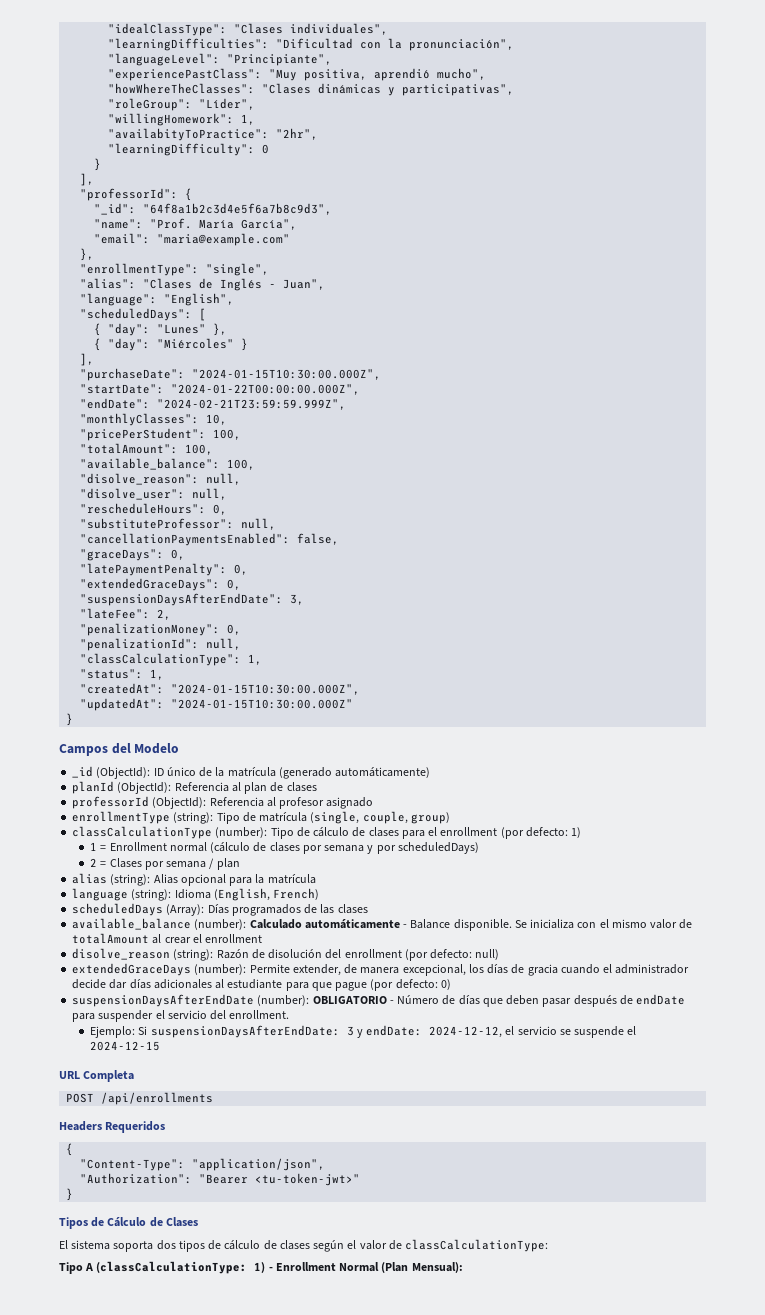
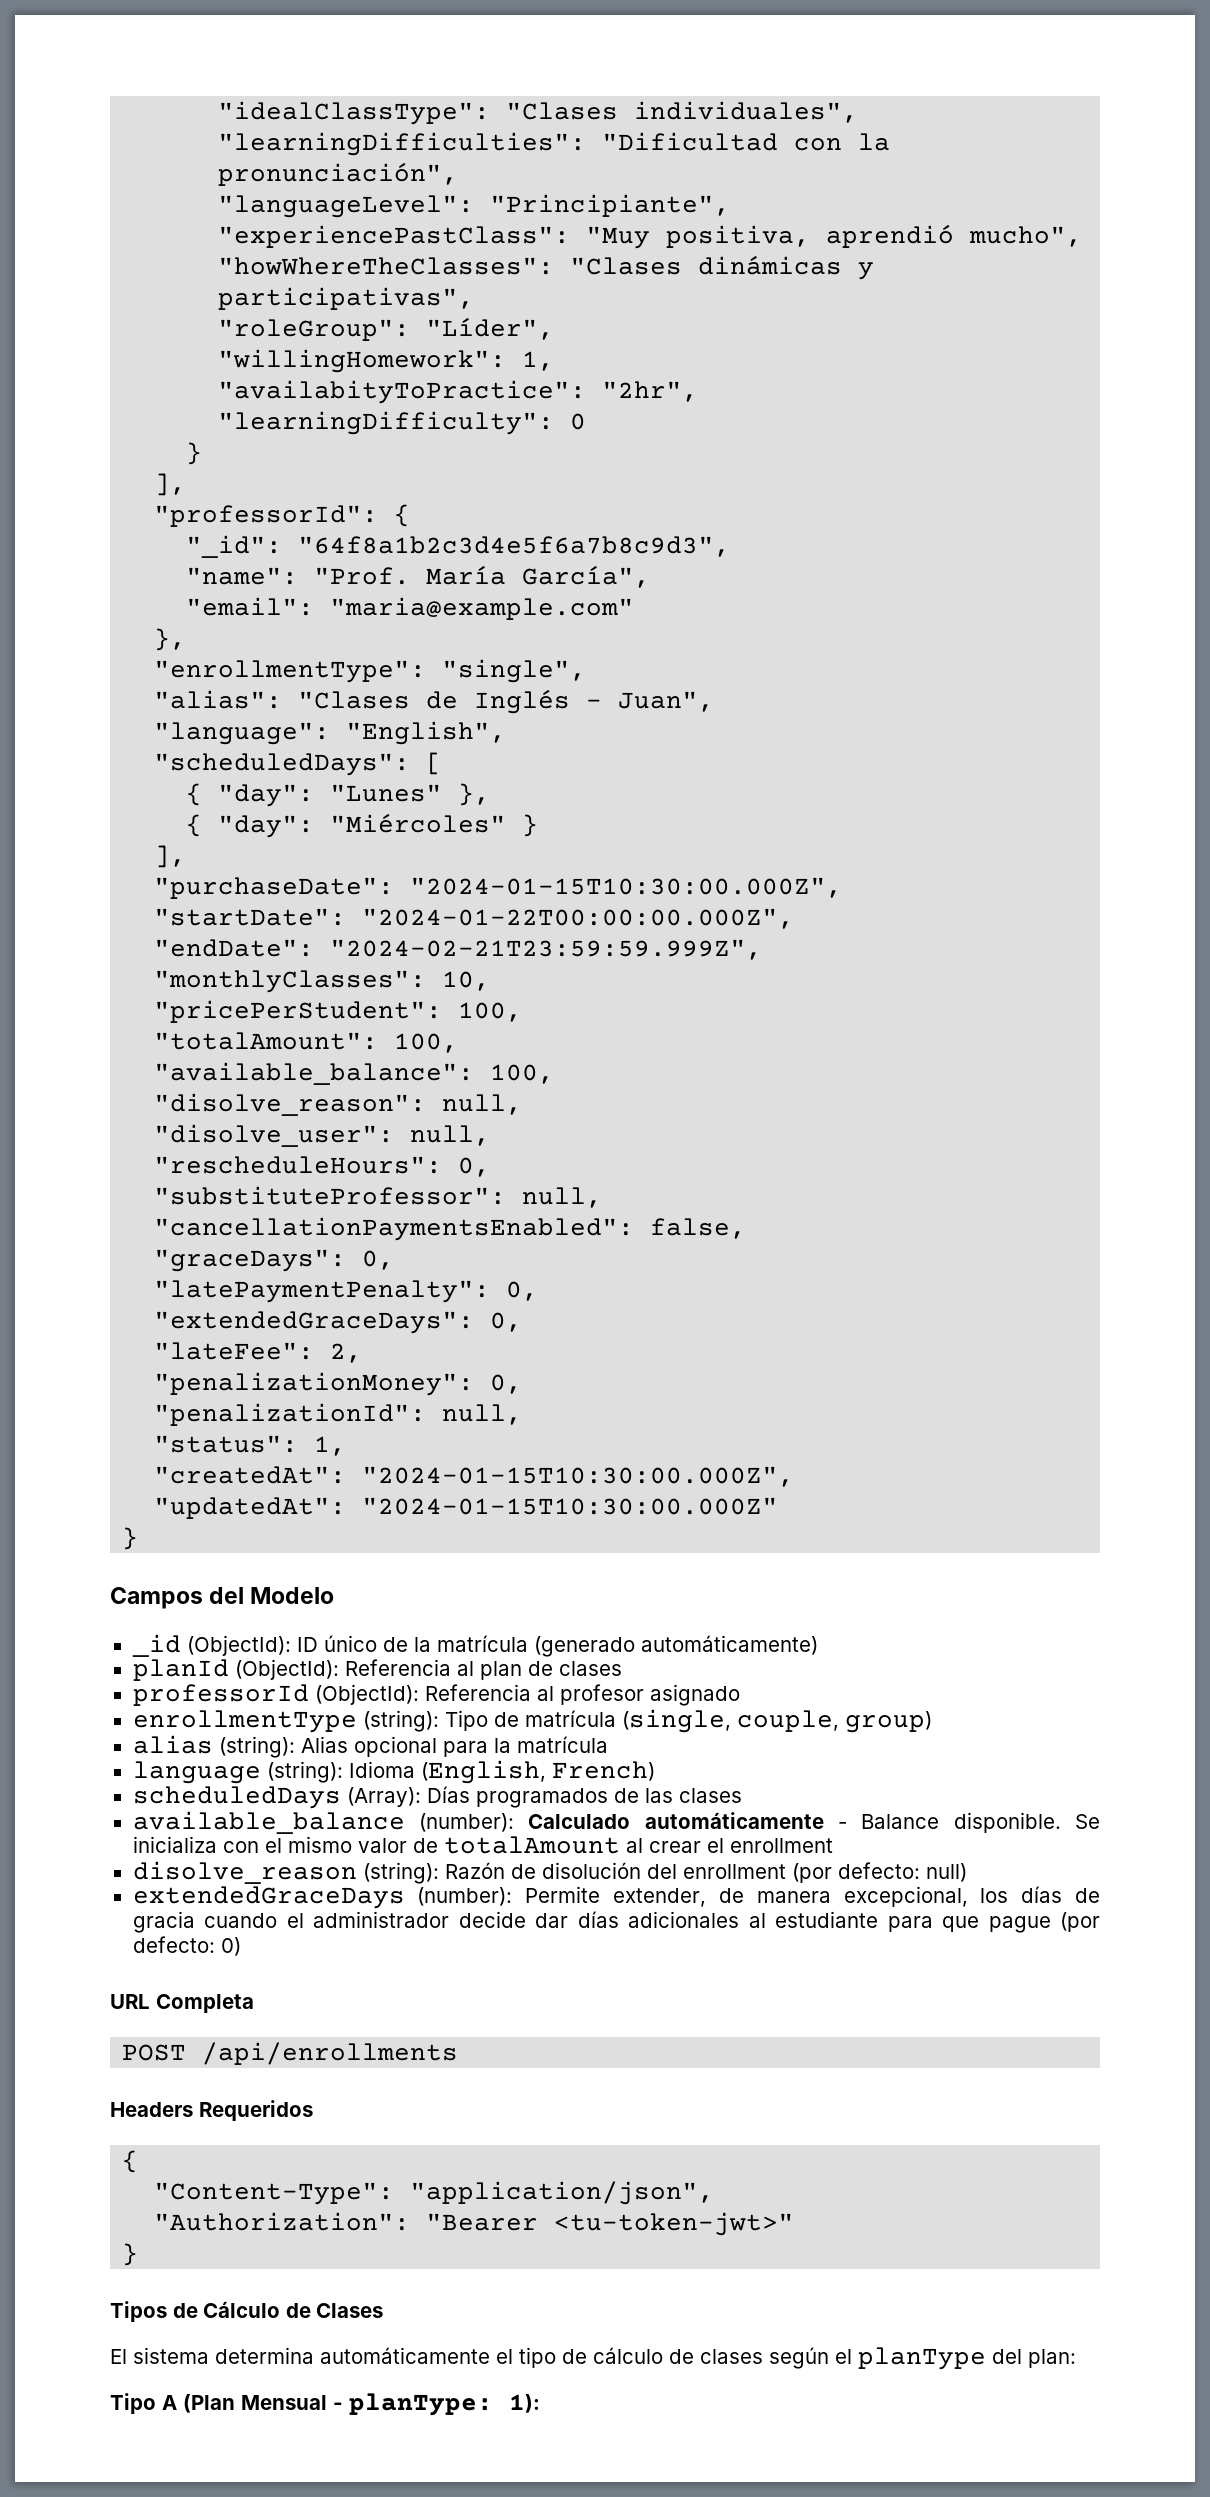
[80,593,305,606] // "suspensionDaysAfterEndDate": 3, -> (523, 1322) none
[80,653,263,666] // "classCalculationType": 1, -> (523, 1414) none
[72,826,582,839] [90,842,479,854] [90,858,240,870] // classCalculationType (number): Tipo de cálculo de clases para el enrollment (por defecto: 1) // 1 = Enrollment normal (cálculo de clases por semana y por scheduledDays) // 2 = Clases por semana / plan -> (932, 1722) none
[72,994,686,1007] [72,1010,290,1022] [90,1025,637,1038] [90,1041,161,1051] // suspensionDaysAfterEndDate (number): OBLIGATORIO - Número de días que deben pasar después de endDate para suspender el servicio del enrollment. // Ejemplo: Si suspensionDaysAfterEndDate: 3 y endDate: 2024-12-12, el servicio se suspende el 2024-12-15 -> (241, 1946) none
[113,1240,205,1252] soporta dos tipos -> [215,2347,556,2368] determina automáticamente el tipo
[359,1239,549,1252] valor de classCalculationType: -> [858,2347,1076,2370] planType del plan:
[96,1261,463,1274] (classCalculationType: 1) - Enrollment Normal (Plan Mensual): -> [183,2393,540,2416] (Plan Mensual - planType: 1):

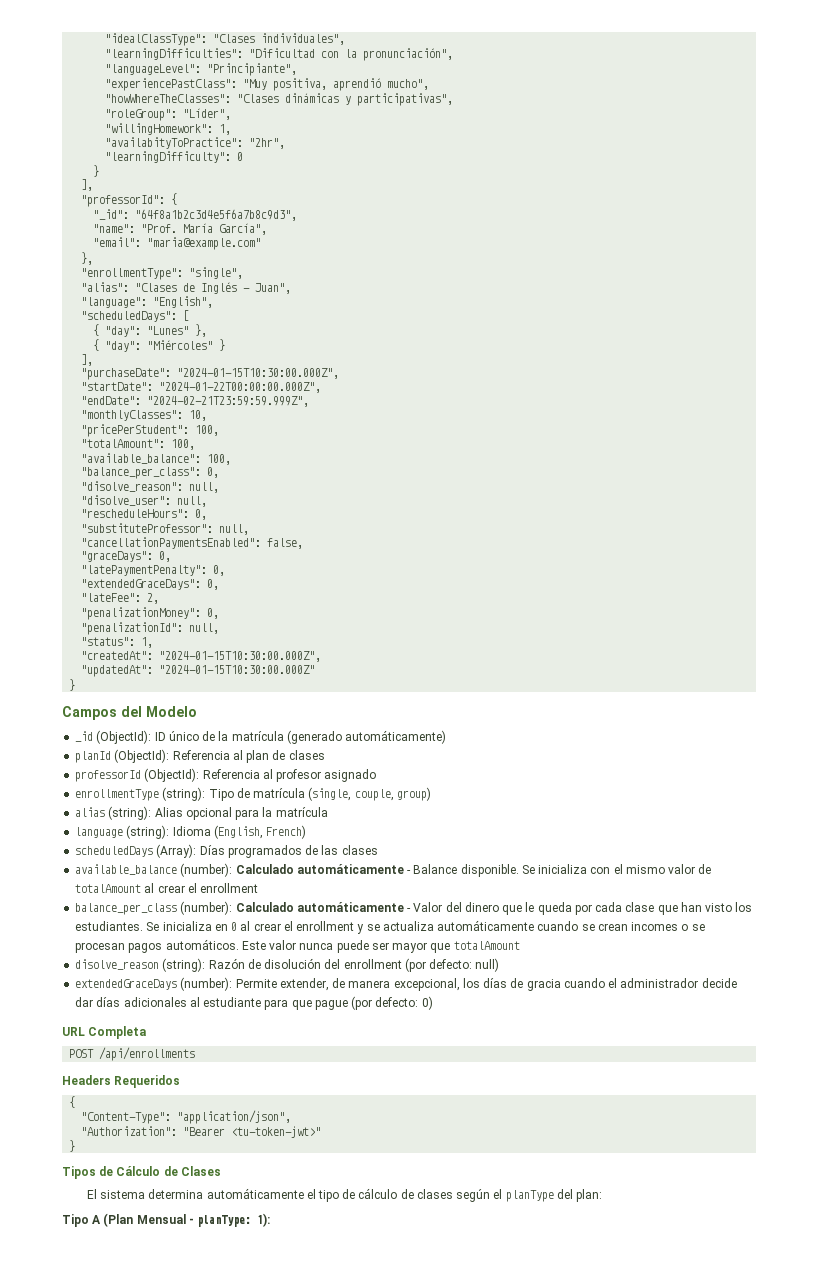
(555, 1074) none -> [81,467,220,479] // "balance_per_class": 0,
(833, 1845) none -> [75,901,753,915] [75,920,705,934] [75,939,520,953] // balance_per_class (number): Calculado automáticamente - Valor del dinero que le queda por cada clase que han visto los estudiantes. Se inicializa en 0 al crear el enrollment y se actualiza automáticamente cuando se crean incomes o se procesan pagos automáticos. Este valor nunca puede ser mayor que totalAmount

